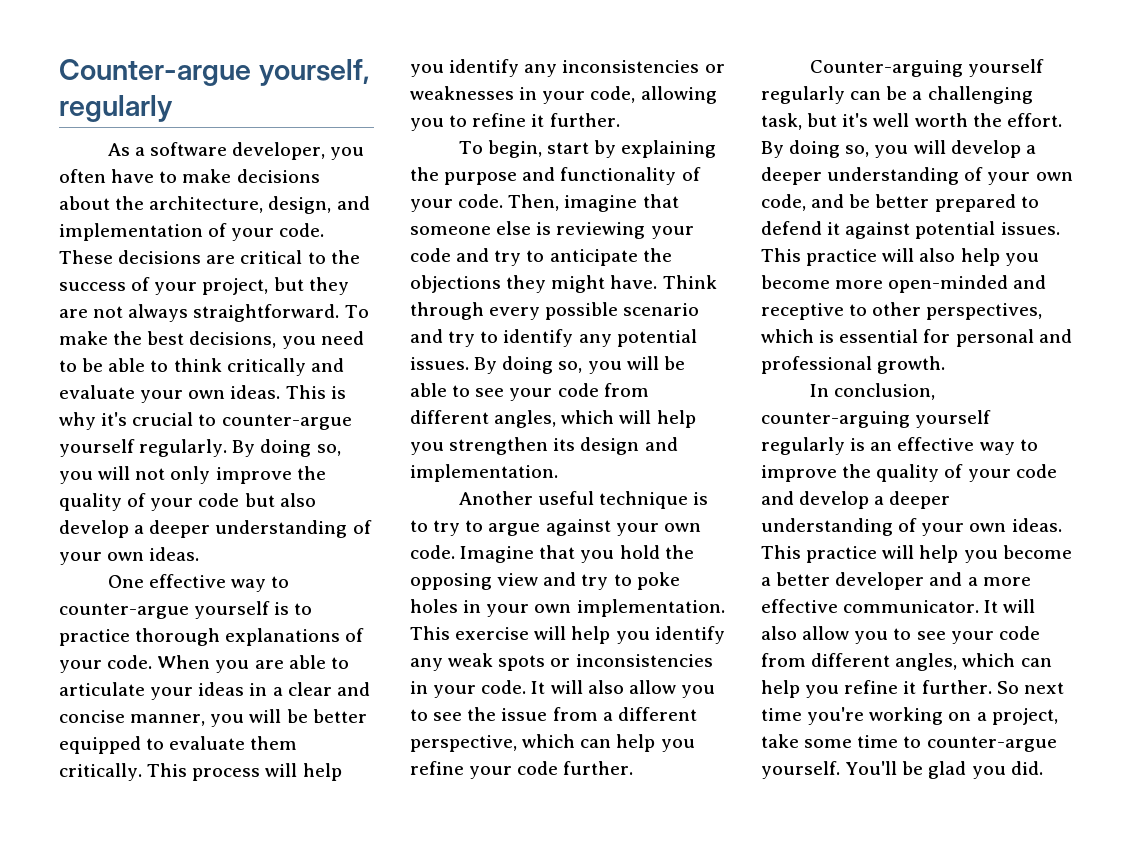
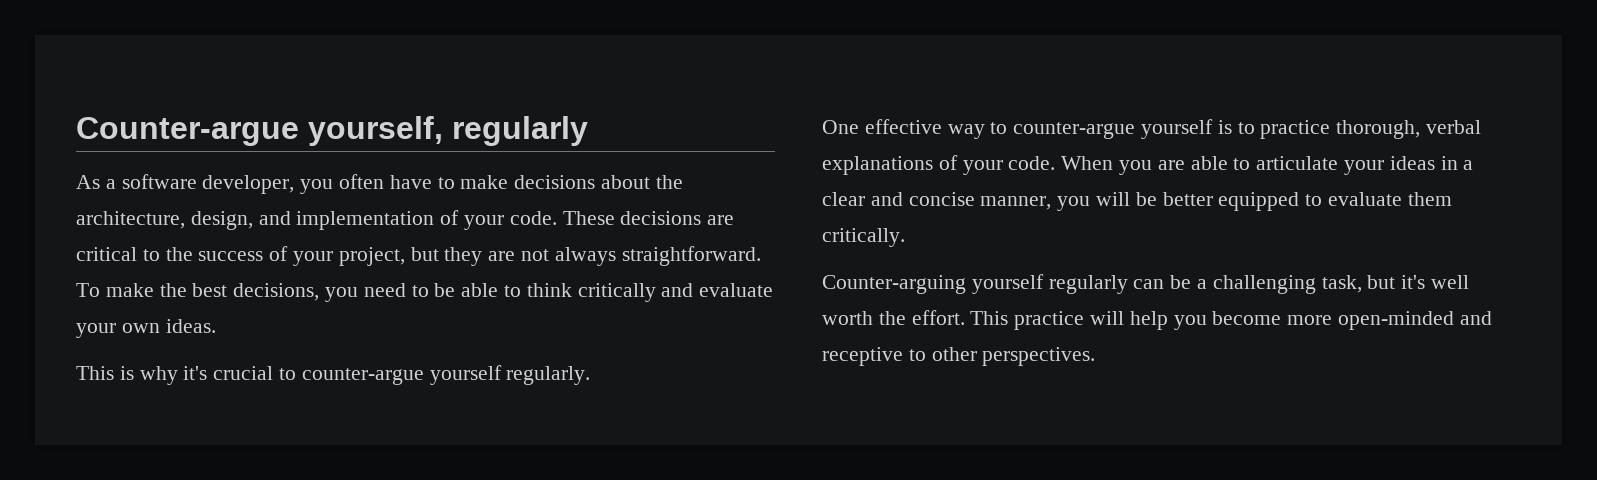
(281, 392) none -> (216, 326) //
[232,439,341,457] [59,466,326,484] [59,493,316,511] [59,520,372,538] [59,547,200,565] By doing so, you will not only improve the quality of your code but also develop a deeper understanding of your own ideas. -> (591, 375) none
[135,628,221,646] thorough -> [1336,120,1482,139] thorough, verbal
[147,763,342,781] [410,59,725,77] [410,86,717,104] [410,113,620,131] [458,140,717,158] [410,167,701,185] [410,194,679,212] [410,221,694,239] [410,248,672,266] [410,275,717,293] [410,302,700,320] [410,329,697,347] [410,356,685,374] [410,383,649,401] [410,410,696,428] [410,437,678,455] [410,464,558,482] [458,491,709,509] [410,519,701,536] [410,545,694,563] [410,572,680,590] [410,599,725,617] [410,626,725,644] [410,653,713,671] [410,680,715,698] [410,707,697,721] [410,734,695,752] [410,761,634,779] This process will help you identify any inconsistencies or weaknesses in your code, allowing you to refine it further. // To begin, start by explaining the purpose and functionality of your code. Then, imagine that someone else is reviewing your code and try to anticipate the objections they might have. Think through every possible scenario and try to identify any potential issues. By doing so, you will be able to see your code from different angles, which will help you strengthen its design and implementation. // Another useful technique is to try to argue against your own code. Imagine that you hold the opposing view and try to poke holes in your own implementation. This exercise will help you identify any weak spots or inconsistencies in your code. It will also allow you to see the issue from a different perspective, which can help you refine your code further. -> (905, 237) none
[761,140,1036,158] [761,167,1073,185] [761,194,1039,212] [761,221,1060,239] [761,248,956,266] By doing so, you will develop a deeper understanding of your own code, and be better prepared to defend it against potential issues. This practice will also -> [970,311,1125,330] This practice will
[926,303,1043,320] [761,329,1072,347] [761,356,946,374] [809,383,935,400] [761,410,992,428] [761,437,1038,455] [761,464,1057,482] [761,491,951,509] [761,518,1062,536] [761,545,1072,563] [761,572,1031,590] [761,599,1036,613] [761,626,1040,644] [761,653,1052,671] [761,680,1064,698] [761,707,1058,725] [761,734,1057,752] [761,761,1043,779] perspectives, which is essential for personal and professional growth. // In conclusion, counter-arguing yourself regularly is an effective way to improve the quality of your code and develop a deeper understanding of your own ideas. This practice will help you become a better developer and a more effective communicator. It will also allow you to see your code from different angles, which can help you refine it further. So next time you're working on a project, take some time to counter-argue yourself. You'll be glad you did. -> [982,347,1096,366] perspectives.

